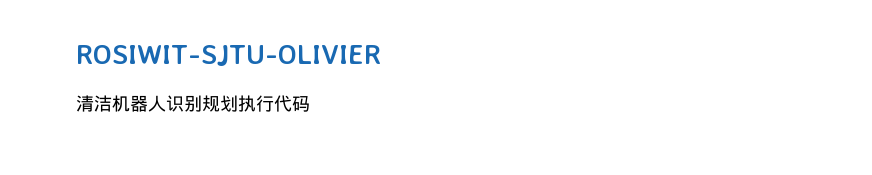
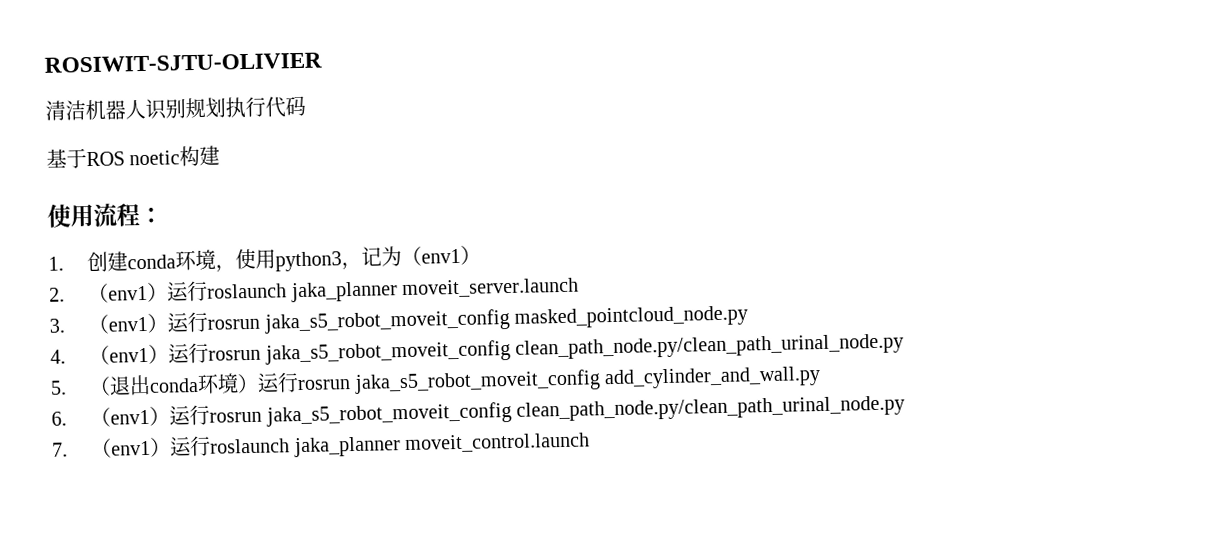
(310, 104) none -> [46,145,221,169] [47,203,163,228] [48,245,482,273] [49,277,580,304] [49,305,749,335] [50,333,905,366] [50,366,822,397] [51,395,906,428] [52,432,591,459] // 基于ROS noetic构建 // 使用流程： // 1.创建conda环境，使用python3，记为（env1） // 2.（env1）运行roslaunch jaka_planner moveit_server.launch // 3.（env1）运行rosrun jaka_s5_robot_moveit_config masked_pointcloud_node.py // 4.（env1）运行rosrun jaka_s5_robot_moveit_config clean_path_node.py/clean_path_urinal_node.py // 5.（退出conda环境）运行rosrun jaka_s5_robot_moveit_config add_cylinder_and_wall.py // 6.（env1）运行rosrun jaka_s5_robot_moveit_config clean_path_node.py/clean_path_urinal_node.py // 7.（env1）运行roslaunch jaka_planner moveit_control.launch

